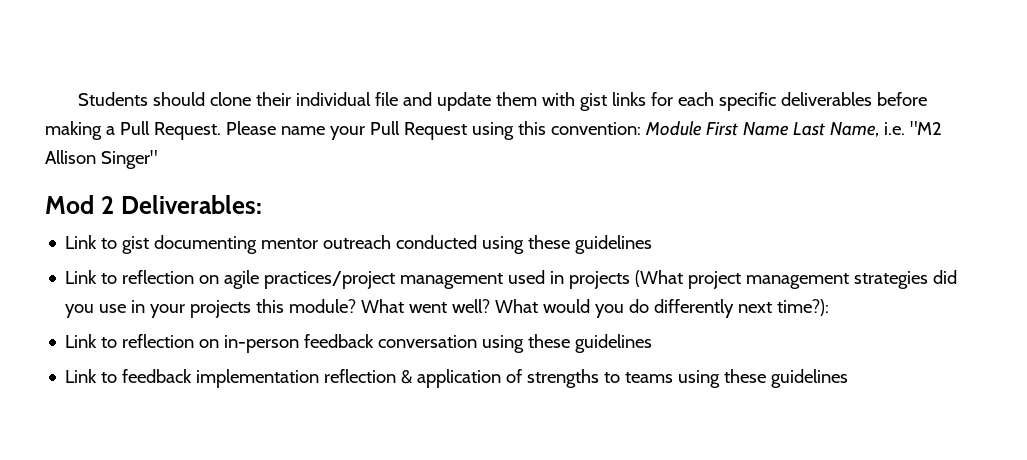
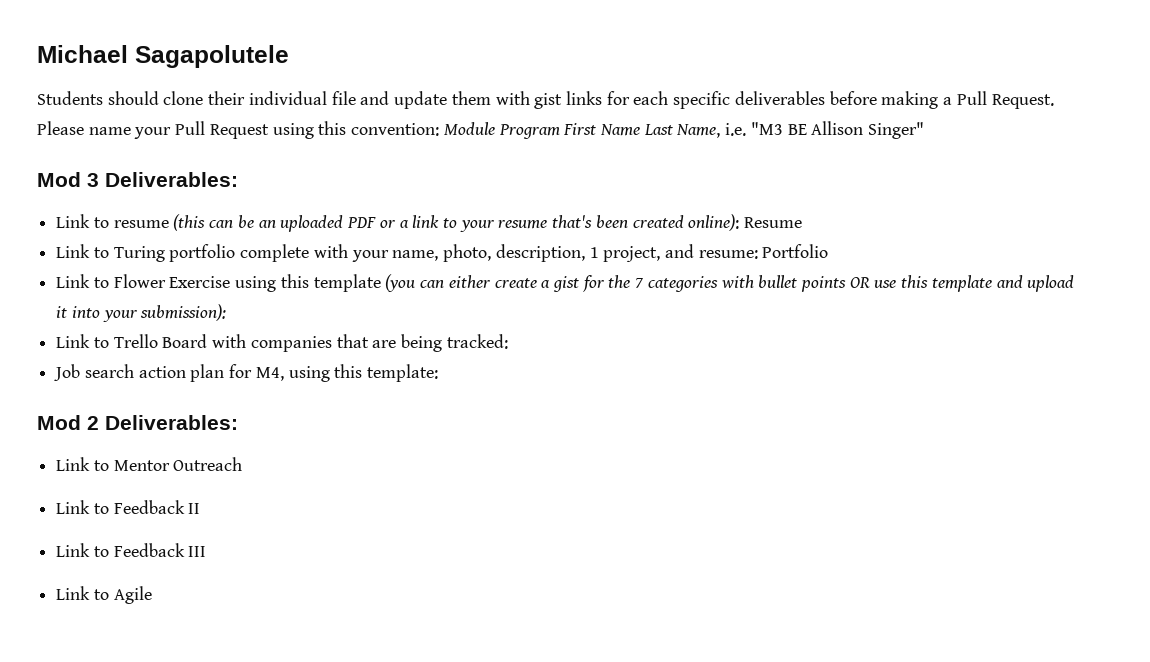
(77, 99) none -> [37,45,289,68] Michael Sagapolutele //
(702, 128) none -> [498,124,560,139] Program
[909,121,942,135] "M2 -> [750,122,807,135] "M3 BE
(157, 159) none -> [37,172,238,187] [56,214,803,232] [56,244,829,262] [56,274,1075,292] [56,304,227,322] [56,334,508,352] [54,364,439,382] // Mod 3 Deliverables: // Link to resume (this can be an uploaded PDF or a link to your resume that's been created online): Resume // Link to Turing portfolio complete with your name, photo, description, 1 project, and resume: Portfolio // Link to Flower Exercise using this template (you can either create a gist for the 7 categories with bullet points OR use this template and upload it into your submission): // Link to Trello Board with companies that are being tracked: // Job search action plan for M4, using this template:
[122,235,653,254] [65,270,958,289] [65,299,830,318] [65,334,653,353] [65,369,849,388] gist documenting mentor outreach conducted using these guidelines // Link to reflection on agile practices/project management used in projects (What project management strategies did you use in your projects this module? What went well? What would you do differently next time?): // Link to reflection on in-person feedback conversation using these guidelines // Link to feedback implementation reflection & application of strengths to teams using these guidelines -> [113,457,243,471] [56,500,201,514] [56,543,207,557] [56,586,152,604] Mentor Outreach // Link to Feedback II // Link to Feedback III // Link to Agile

